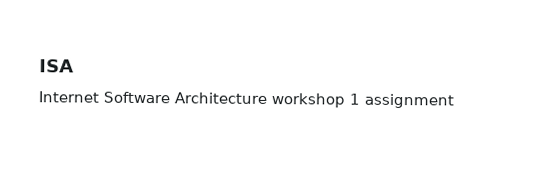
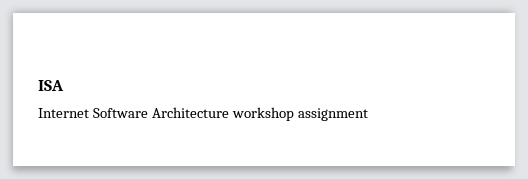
[349,93,360,105] 1 -> (294, 114) none

